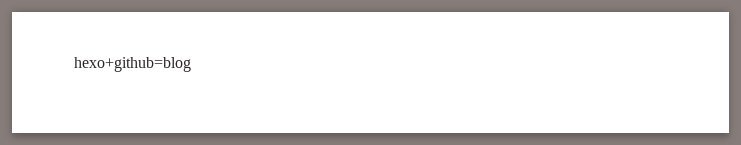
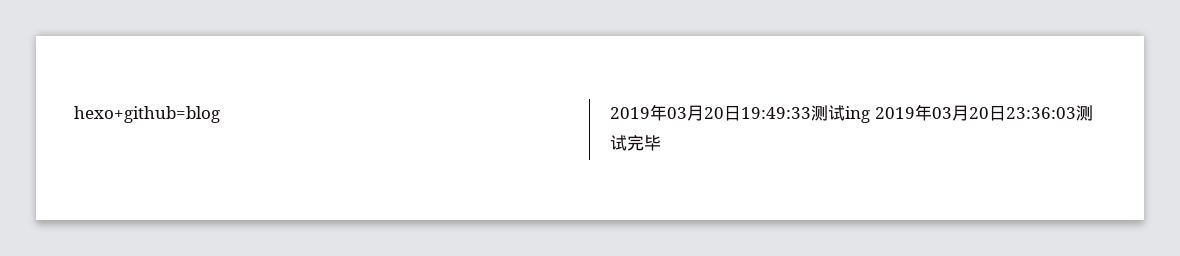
(191, 64) none -> [610,104,1093,123] [610,135,661,151] // 2019年03月20日19:49:33测试ing 2019年03月20日23:36:03测试完毕

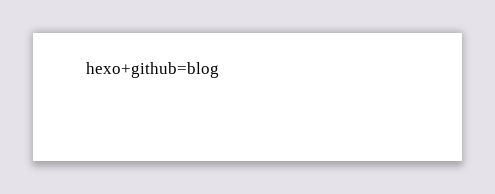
[610,104,1093,123] [610,135,661,151] // 2019年03月20日19:49:33测试ing 2019年03月20日23:36:03测试完毕 -> (219, 70) none

